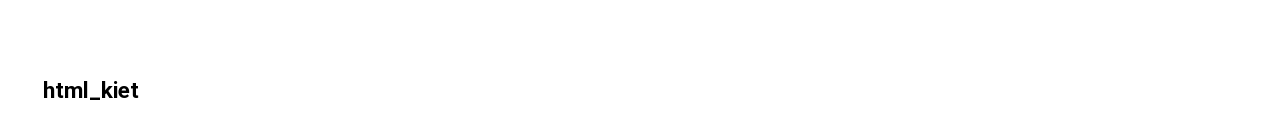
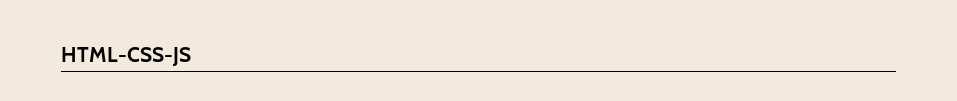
[43,81,139,100] html_kiet -> [61,47,191,66] HTML-CSS-JS

